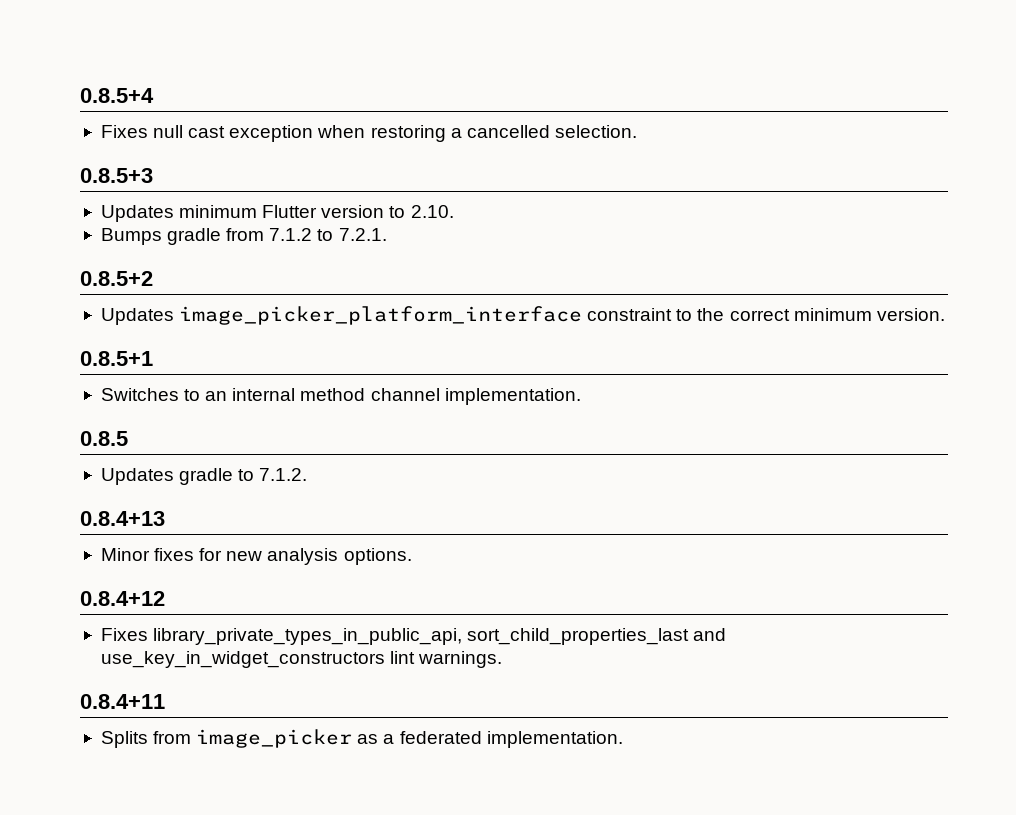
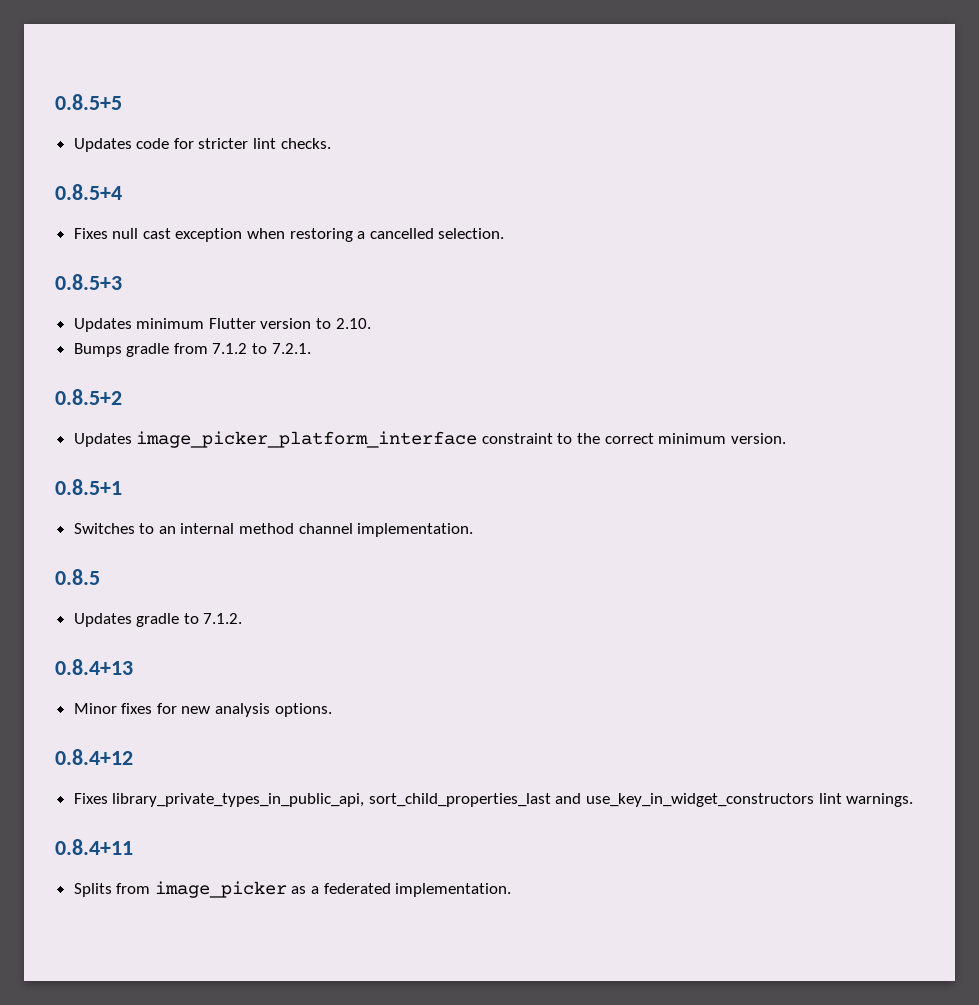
(80, 95) none -> [55,94,122,110] [73,138,331,152] 0.8.5+5 // Updates code for stricter lint checks. //

